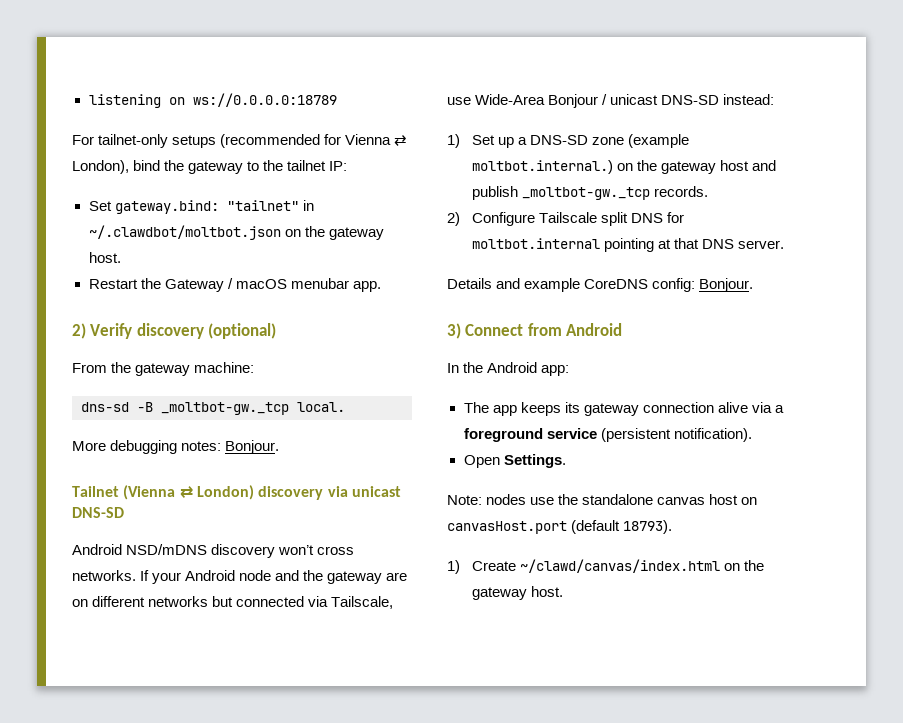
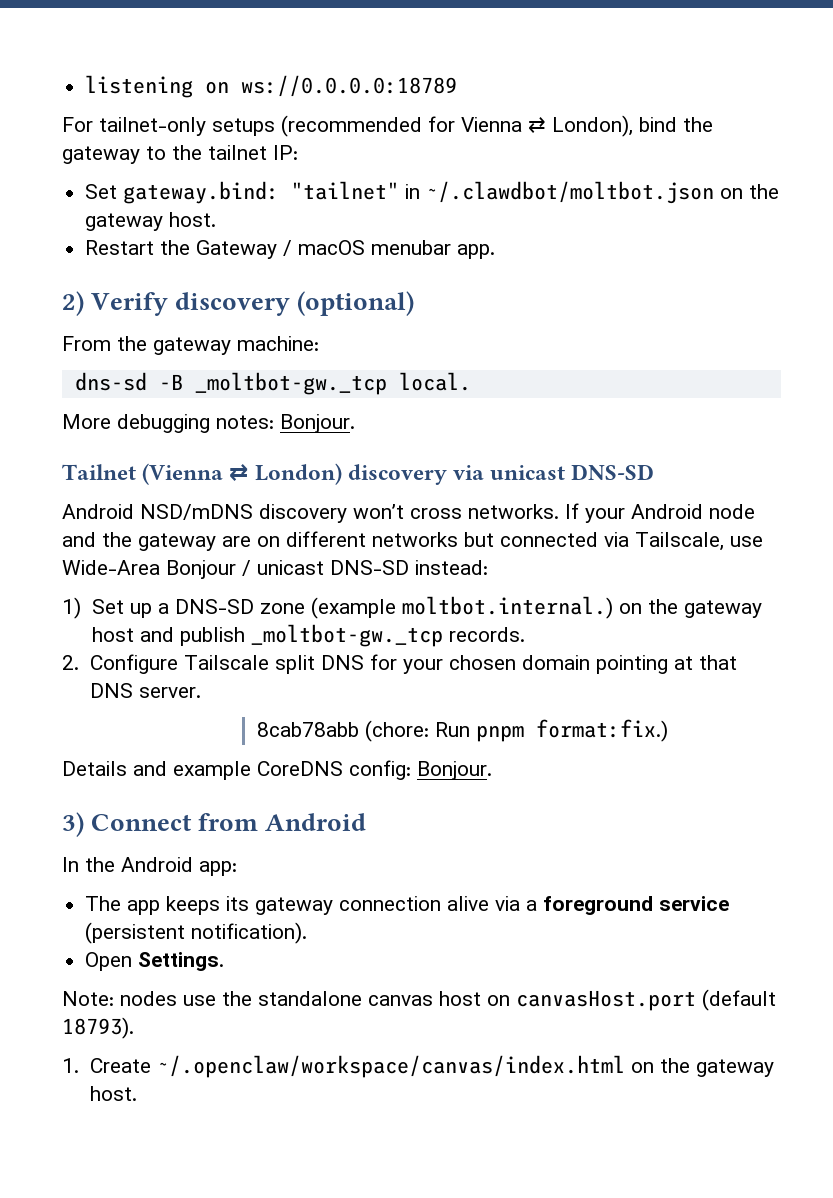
[447,212,460,226] 2) -> [62,655,79,670] 2.
[471,238,600,249] moltbot.internal -> [402,655,590,674] your chosen domain
(785, 244) none -> [256,719,668,742] // 8cab78abb (chore: Run pnpm format:fix.)
[447,559,720,574] 1) Create ~/clawd/canvas/index.html -> [62,1055,625,1078] 1. Create ~/.openclaw/workspace/canvas/index.html

